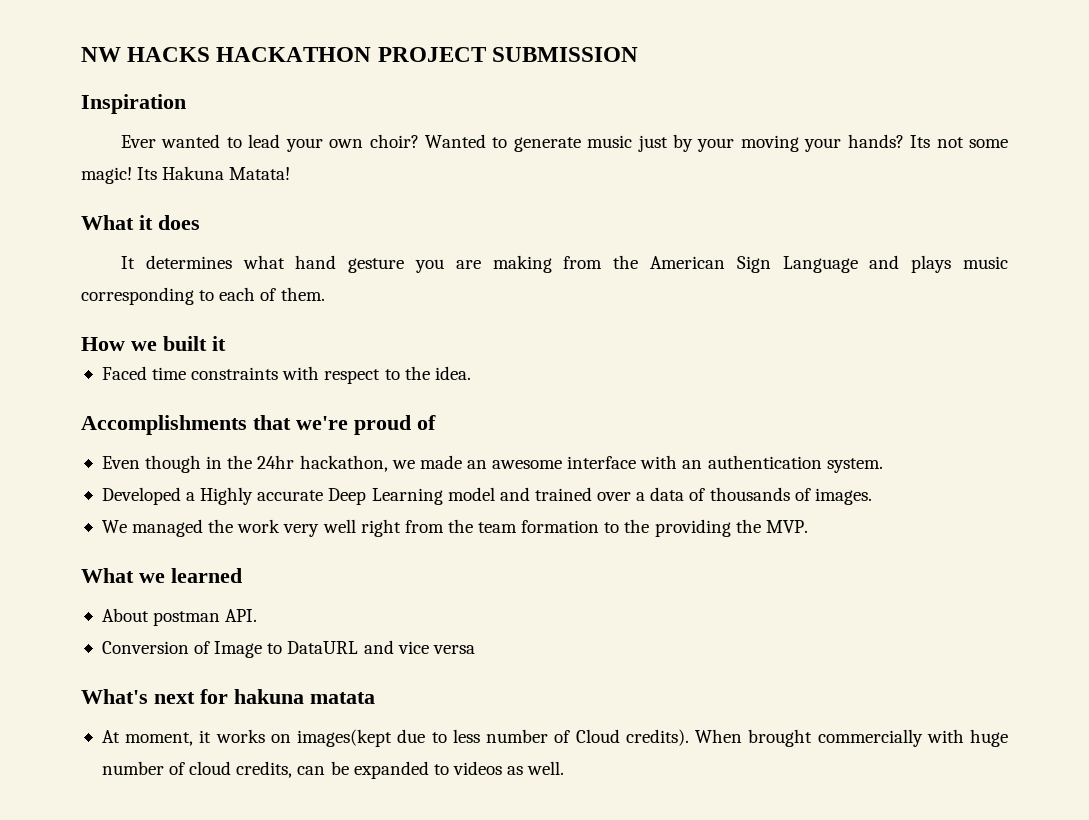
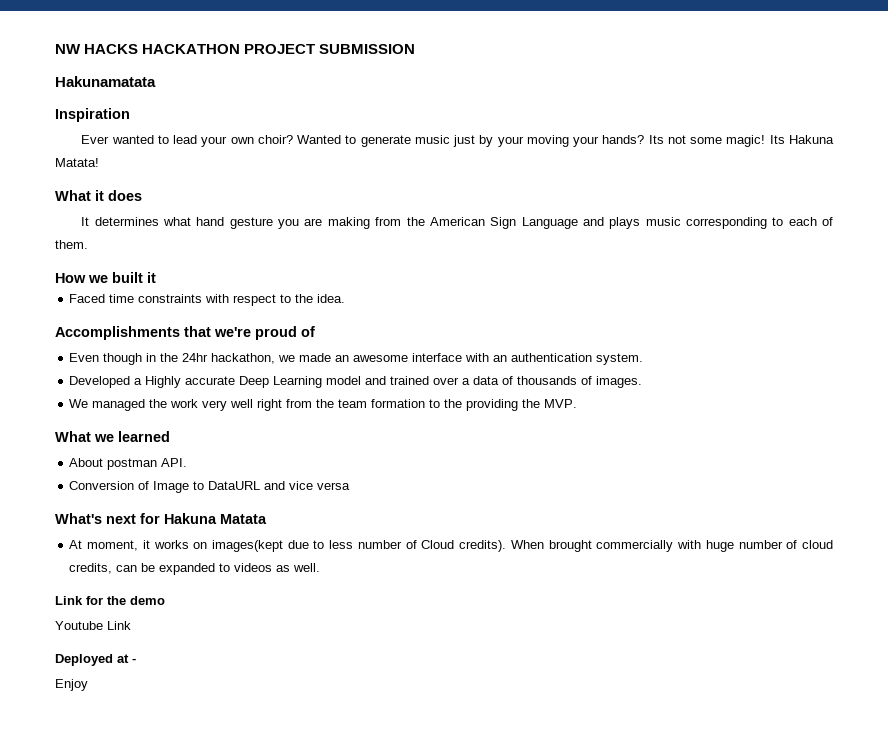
(638, 54) none -> [55,76,156,87] // Hakunamatata
[234,689,375,704] hakuna matata -> [164,513,267,524] Hakuna Matata
(565, 768) none -> [55,596,165,605] [55,621,131,630] [55,654,136,666] [55,679,88,691] // Link for the demo // Youtube Link // Deployed at - // Enjoy

